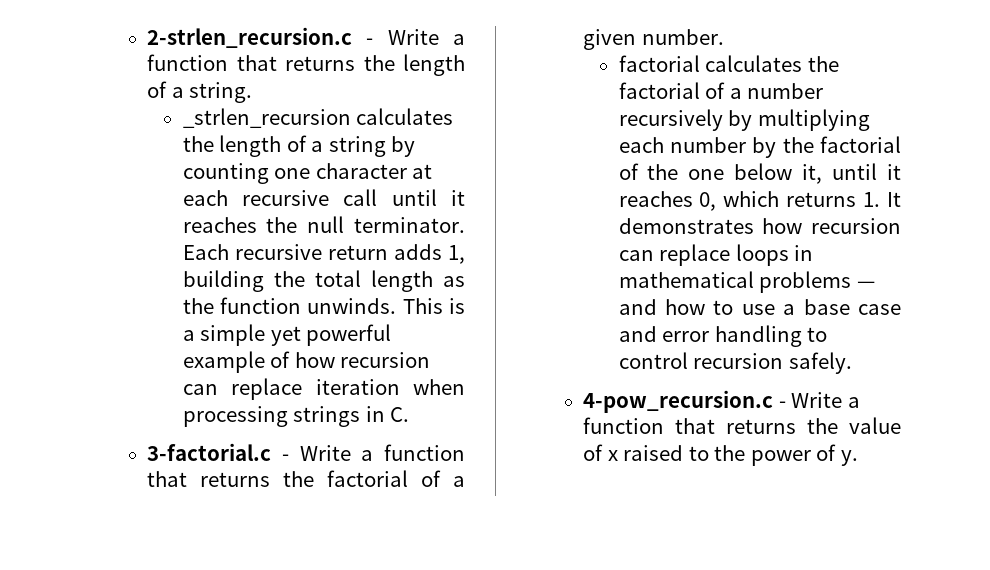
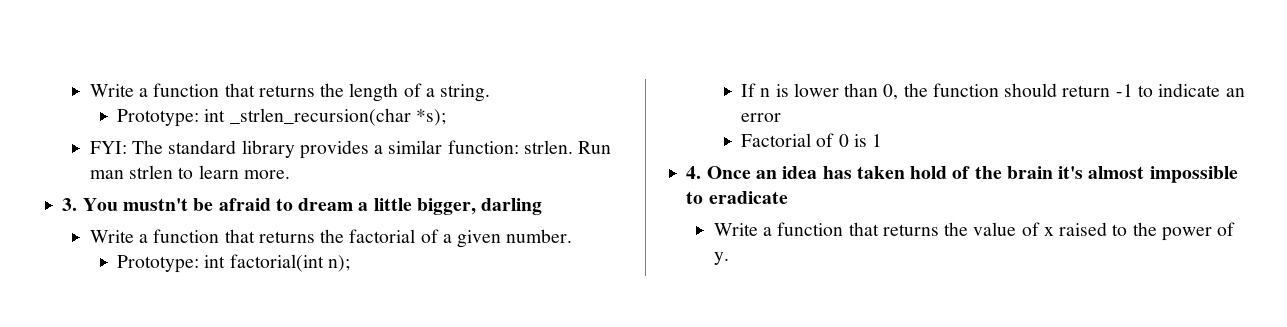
[147,27,374,48] 2-strlen_recursion.c - -> (89, 90) none
[182,108,454,128] [182,135,416,157] [182,163,433,184] [182,189,466,206] [182,216,465,233] [182,244,466,264] [182,270,466,292] [182,297,466,314] [182,324,392,346] [182,351,431,373] [182,378,465,400] [182,406,410,427] [147,443,289,461] _strlen_recursion calculates the length of a string by counting one character at each recursive call until it reaches the null terminator. Each recursive return adds 1, building the total length as the function unwinds. This is a simple yet powerful example of how recursion can replace iteration when processing strings in C. // 3-factorial.c - -> [117,108,446,127] [89,140,612,159] [89,165,290,179] [62,198,543,215] Prototype: int _strlen_recursion(char *s); // FYI: The standard library provides a similar function: strlen. Run man strlen to learn more. // 3. You mustn't be afraid to dream a little bigger, darling //
[618,55,839,72] [618,82,824,99] [618,109,870,131] [618,136,901,158] [618,163,901,184] [618,191,901,211] [618,218,901,234] [618,244,814,266] [618,271,875,293] [618,299,901,315] [618,325,828,347] [618,352,852,374] [583,390,786,413] factorial calculates the factorial of a number recursively by multiplying each number by the factorial of the one below it, until it reaches 0, which returns 1. It demonstrates how recursion can replace loops in mathematical problems — and how to use a base case and error handling to control recursion safely. // 4-pow_recursion.c - -> [117,254,350,273] [741,83,1245,100] [741,113,782,122] [741,133,883,147] [686,166,1238,183] [686,191,788,204] Prototype: int factorial(int n); // If n is lower than 0, the function should return -1 to indicate an error // Factorial of 0 is 1 // 4. Once an idea has taken hold of the brain it's almost impossible to eradicate //

